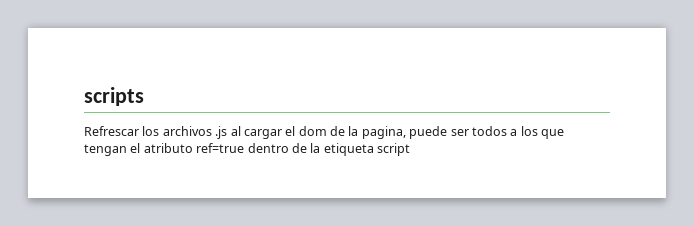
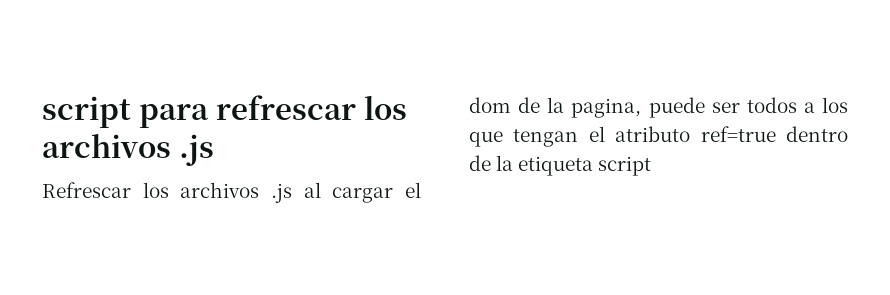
[84,87,144,106] scripts -> [42,95,407,128] [42,133,214,166] script para refrescar los archivos .js

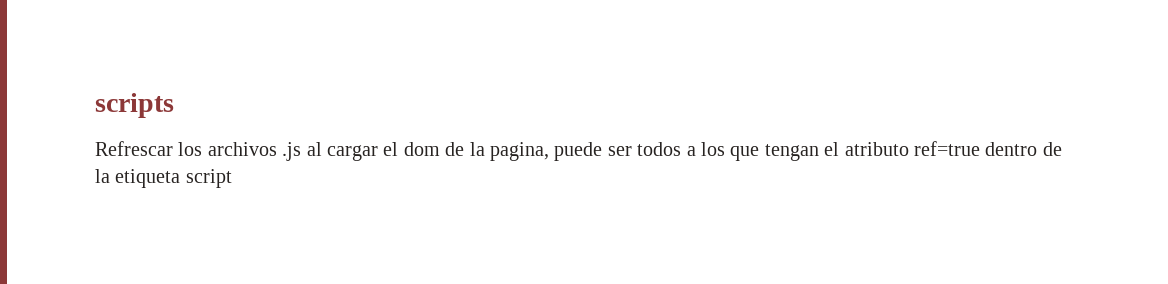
[42,95,407,128] [42,133,214,166] script para refrescar los archivos .js -> [95,93,174,118] scripts

